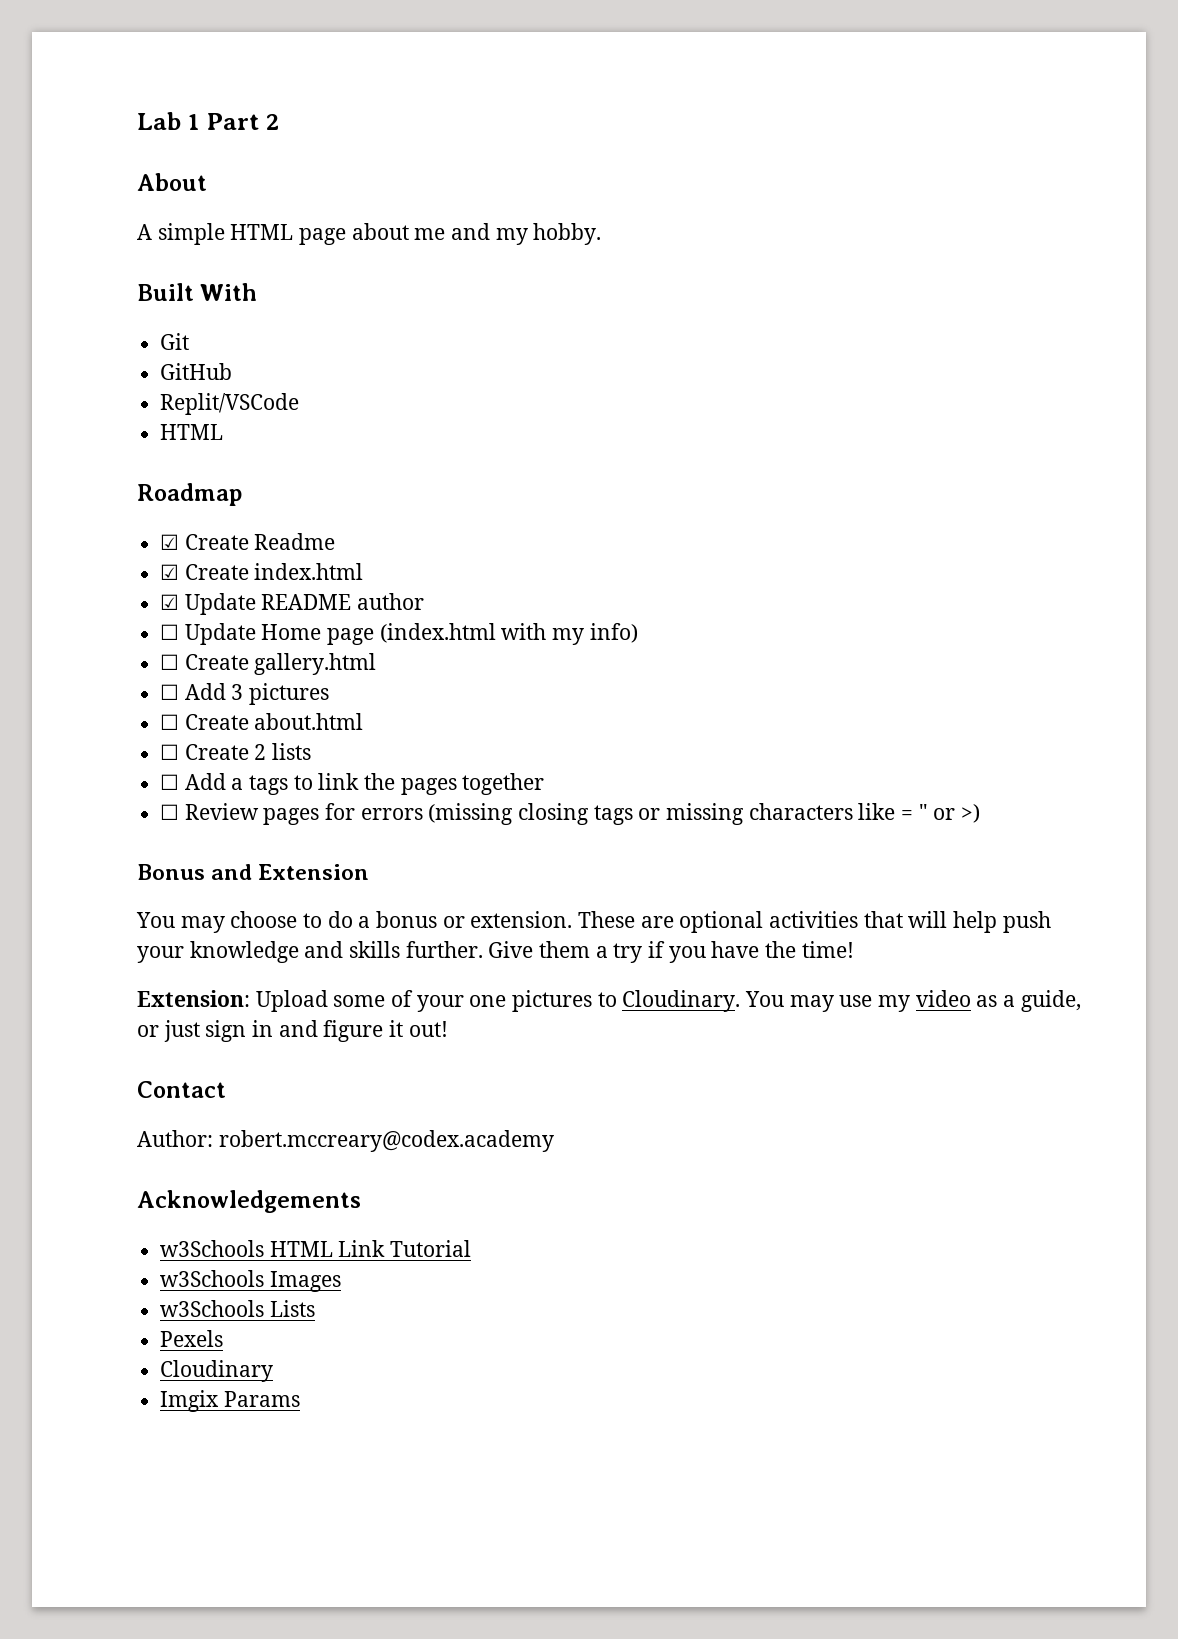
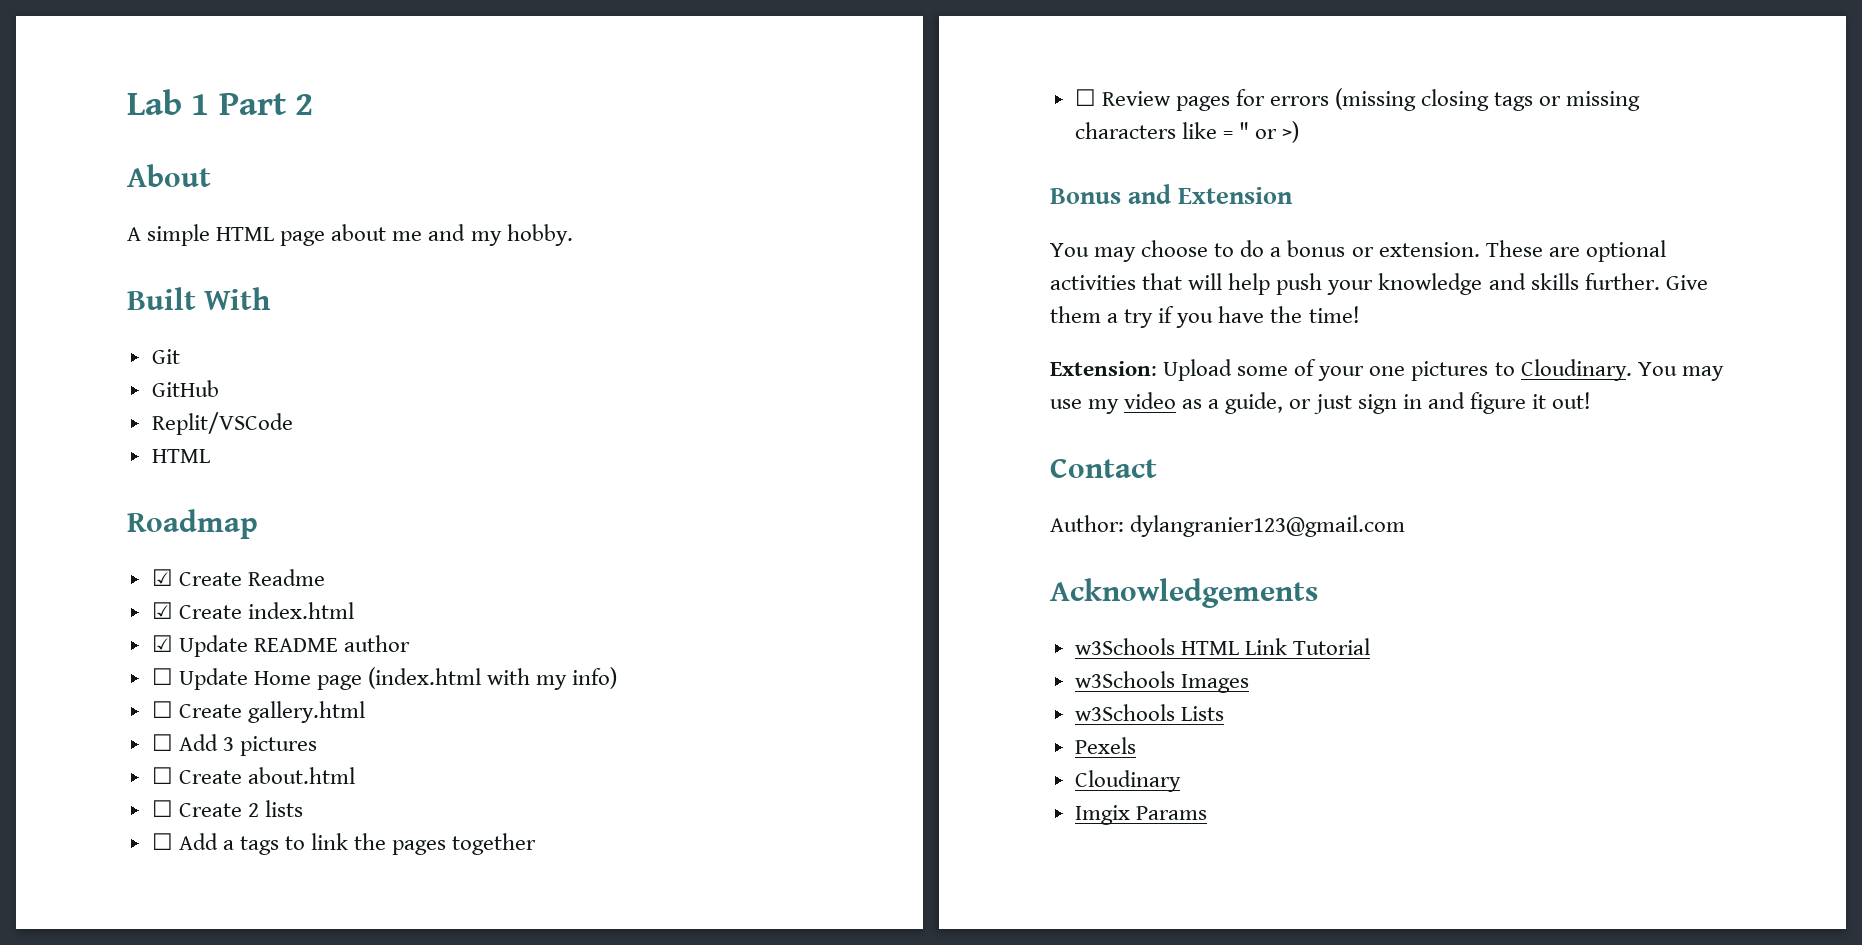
[218,1130,554,1152] robert.mccreary@codex.academy -> [1130,515,1406,537] dylangranier123@gmail.com

